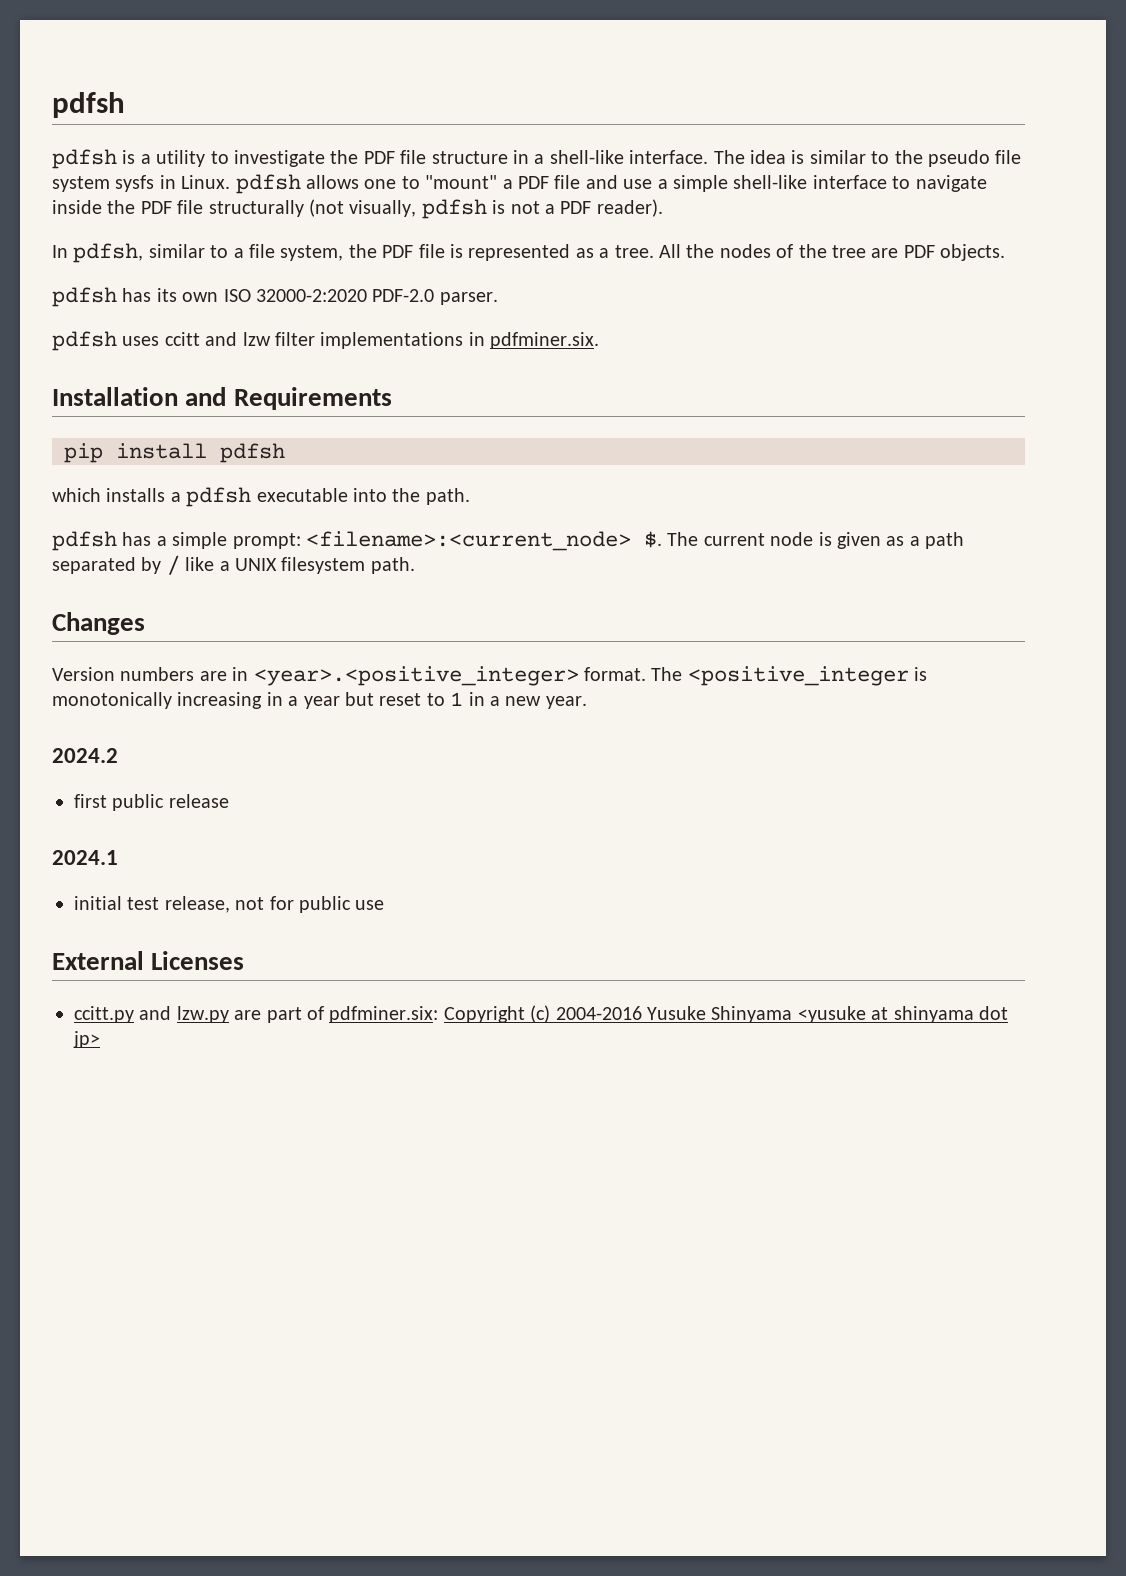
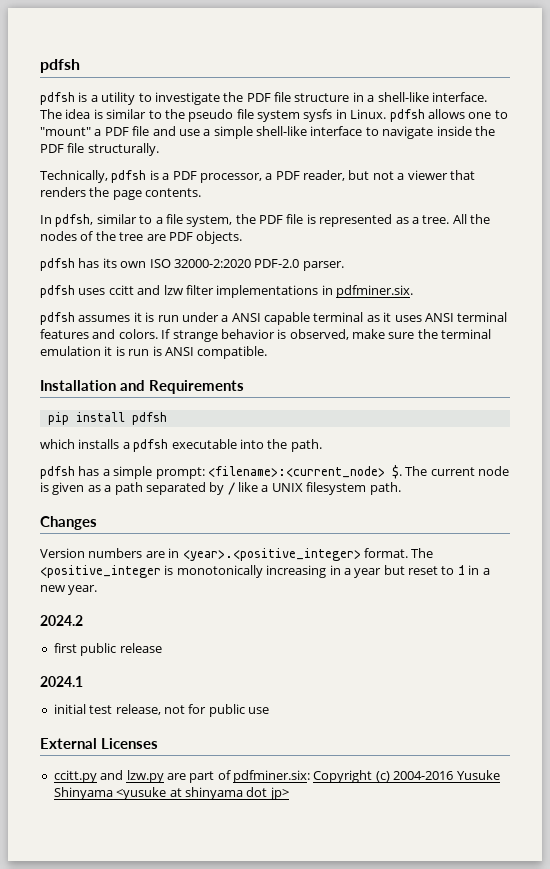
[208,199,663,219] structurally (not visually, pdfsh is not a PDF reader). -> [87,143,159,156] [40,170,475,183] [40,187,202,200] structurally. // Technically, pdfsh is a PDF processor, a PDF reader, but not a viewer that renders the page contents.
(600, 340) none -> [40,312,508,325] [40,329,492,342] [40,346,268,359] // pdfsh assumes it is run under a ANSI capable terminal as it uses ANSI terminal features and colors. If strange behavior is observed, make sure the terminal emulation it is run is ANSI compatible.

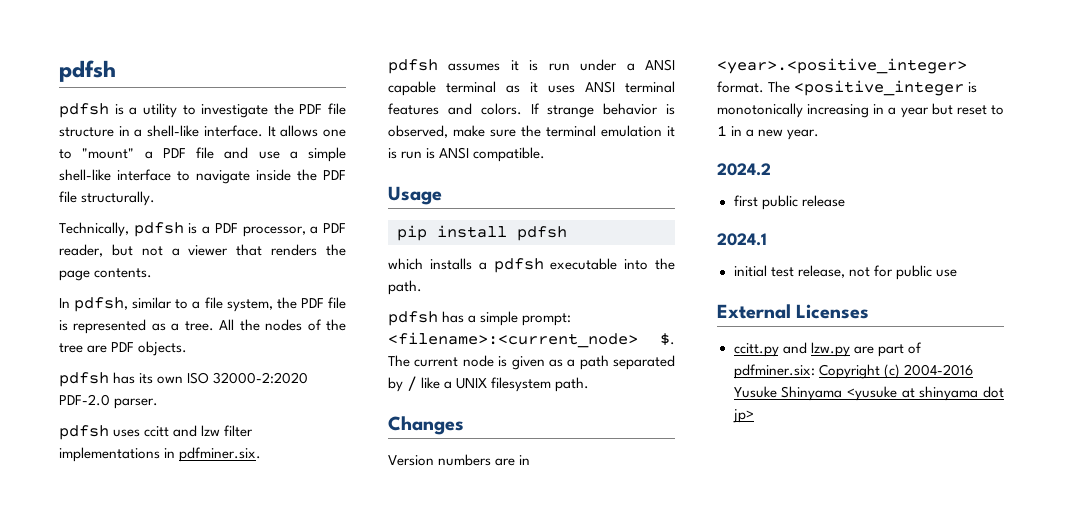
[40,109,425,122] The idea is similar to the pseudo file system sysfs in Linux. pdfsh -> [267,126,276,137] It
[40,380,244,394] Installation and Requirements -> [388,186,442,205] Usage

